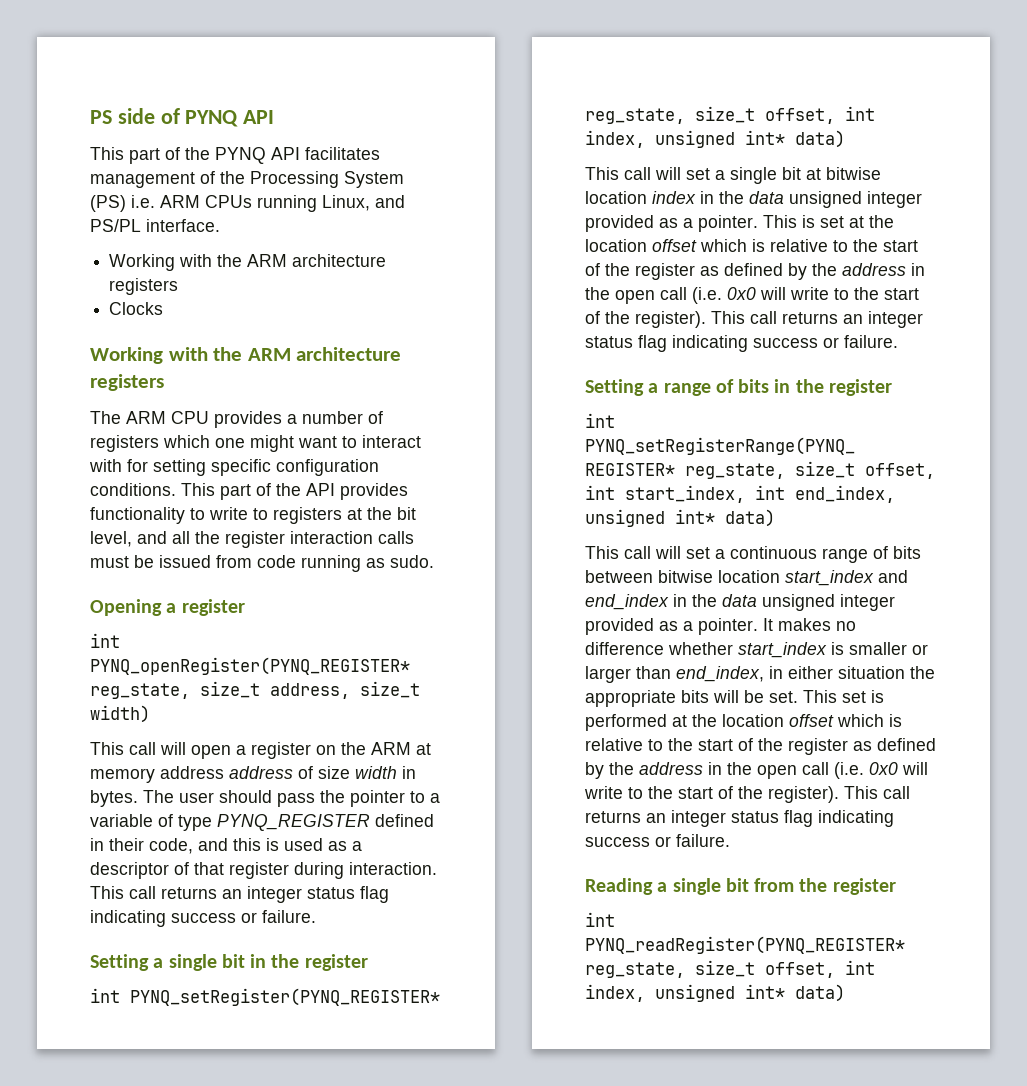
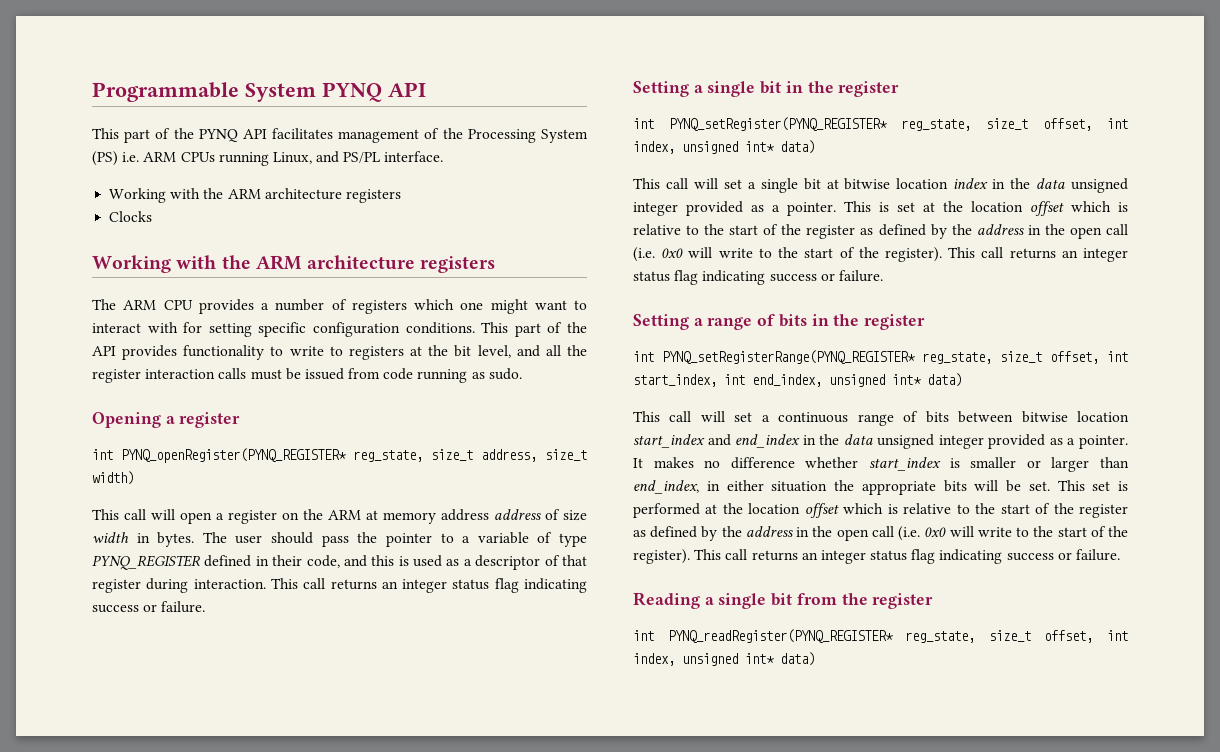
[90,108,180,124] PS side of -> [92,82,316,102] Programmable System

